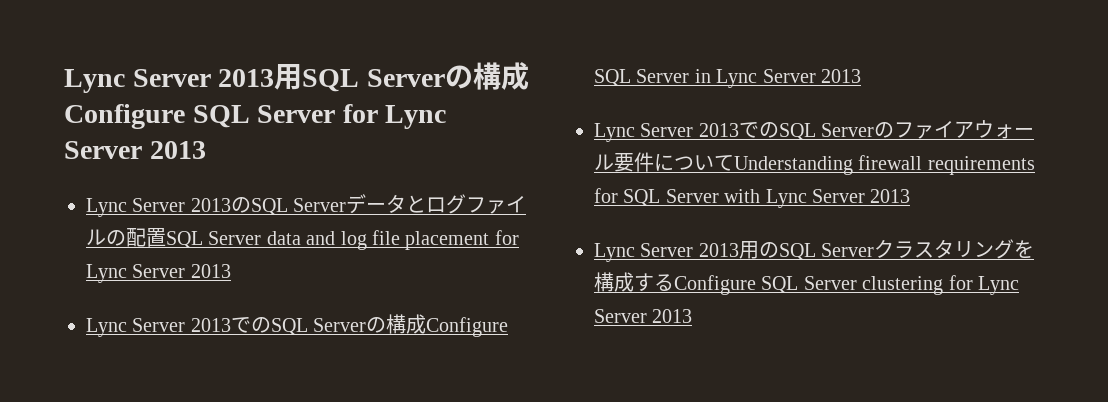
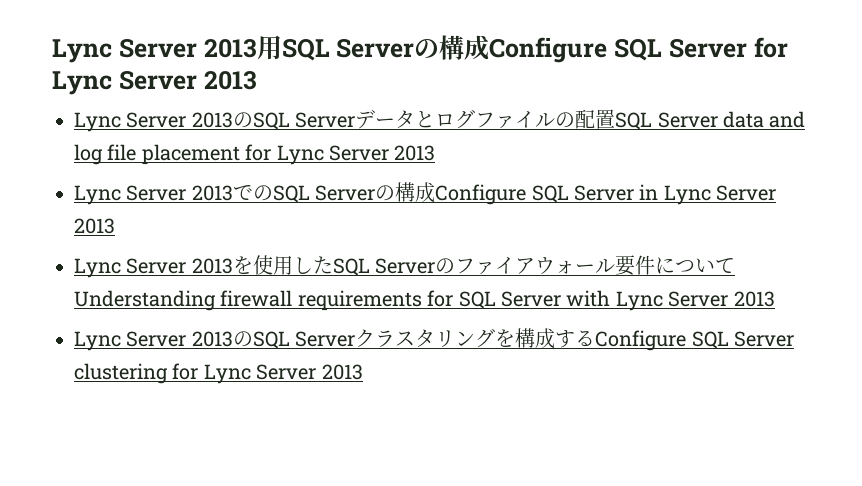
[738,122,779,138] での -> [232,255,333,275] を使用した
[738,241,759,259] 用 -> (233, 339) none

